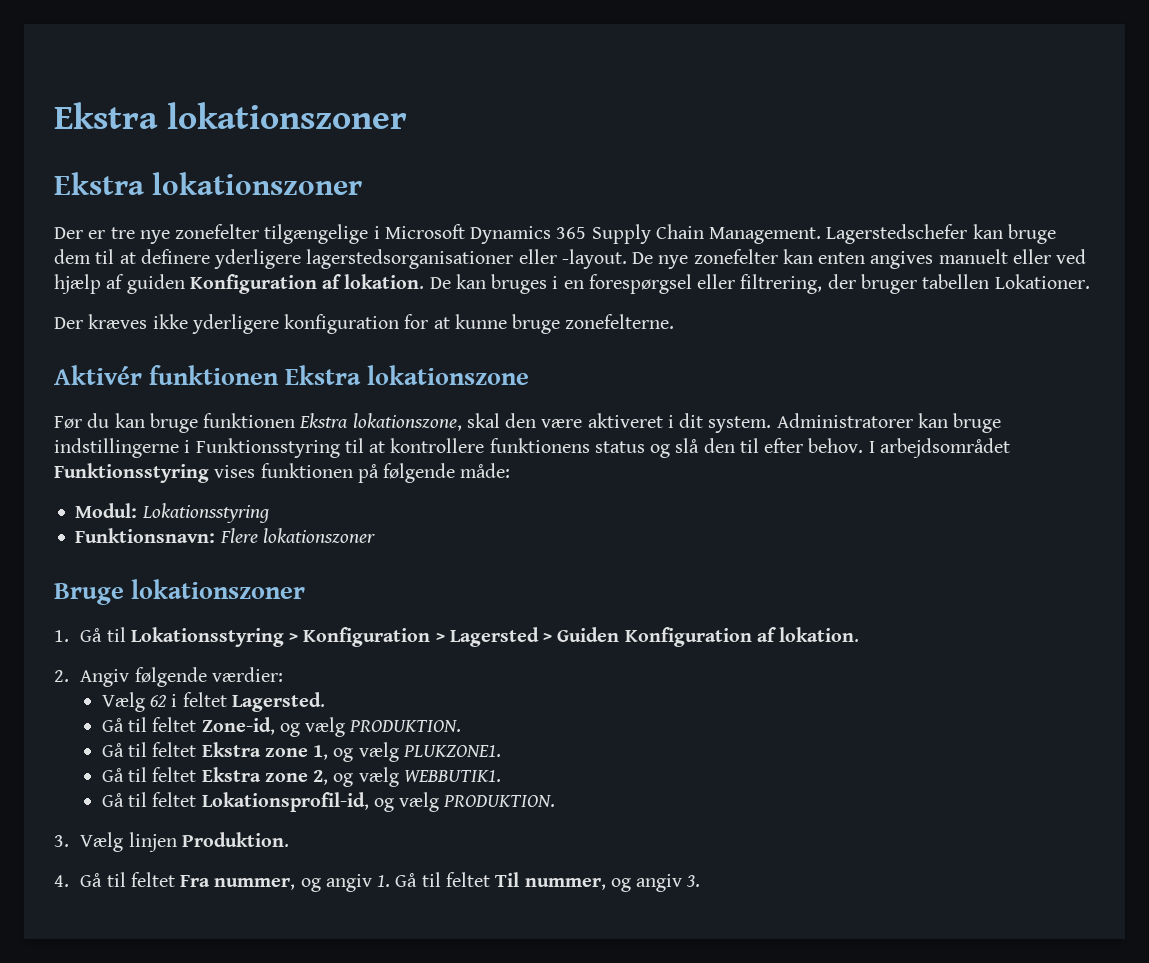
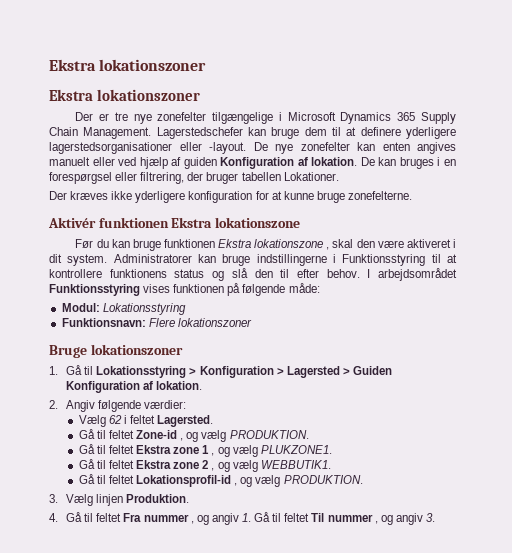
[352,413,462,431] lokationszone, -> [254,239,330,250] lokationszone ,
[201,717,275,735] Zone-id, -> [136,430,184,441] Zone-id ,
[313,745,329,760] 1, -> [202,445,215,456] 1 ,
[313,770,329,785] 2, -> [202,460,215,471] 2 ,
[201,792,369,812] Lokationsprofil-id, -> [136,475,238,487] Lokationsprofil-id ,
[214,878,296,890] nummer, -> [143,514,194,524] nummer ,
[524,878,606,890] nummer, -> [327,514,378,524] nummer ,

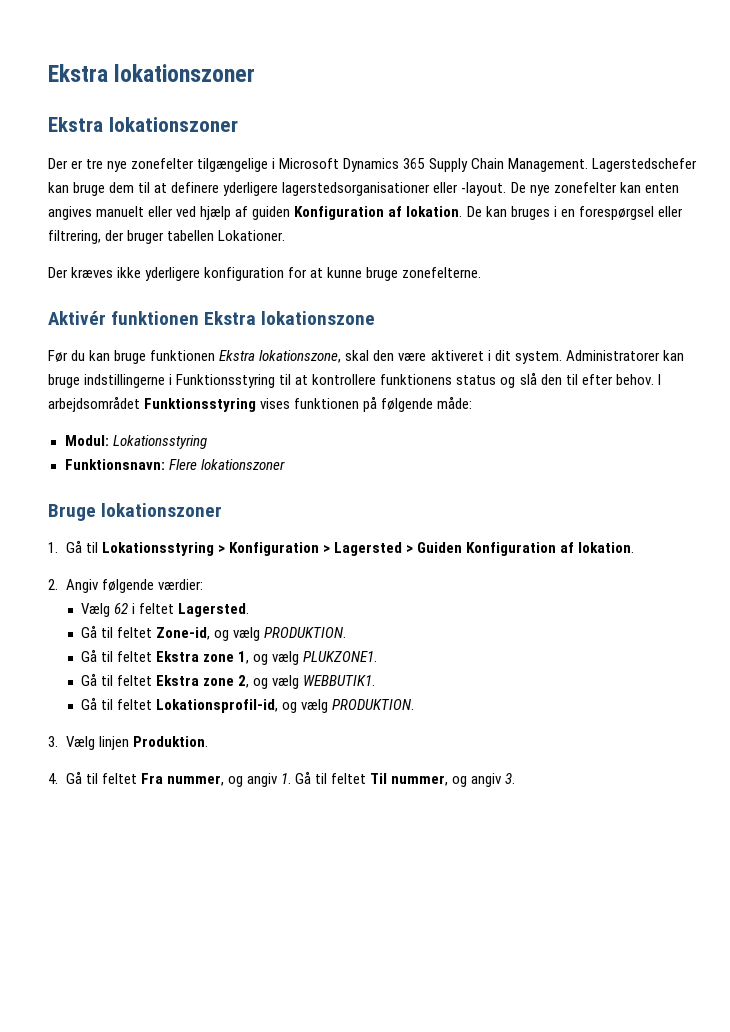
[254,239,330,250] lokationszone , -> [259,350,342,363] lokationszone,
[136,430,184,441] Zone-id , -> [156,627,211,640] Zone-id,
[202,445,215,456] 1 , -> [238,651,250,664] 1,
[202,460,215,471] 2 , -> [238,675,250,688] 2,
[136,475,238,487] Lokationsprofil-id , -> [156,699,279,713] Lokationsprofil-id,
[143,514,194,524] nummer , -> [166,775,224,786] nummer,
[327,514,378,524] nummer , -> [391,775,449,786] nummer,

